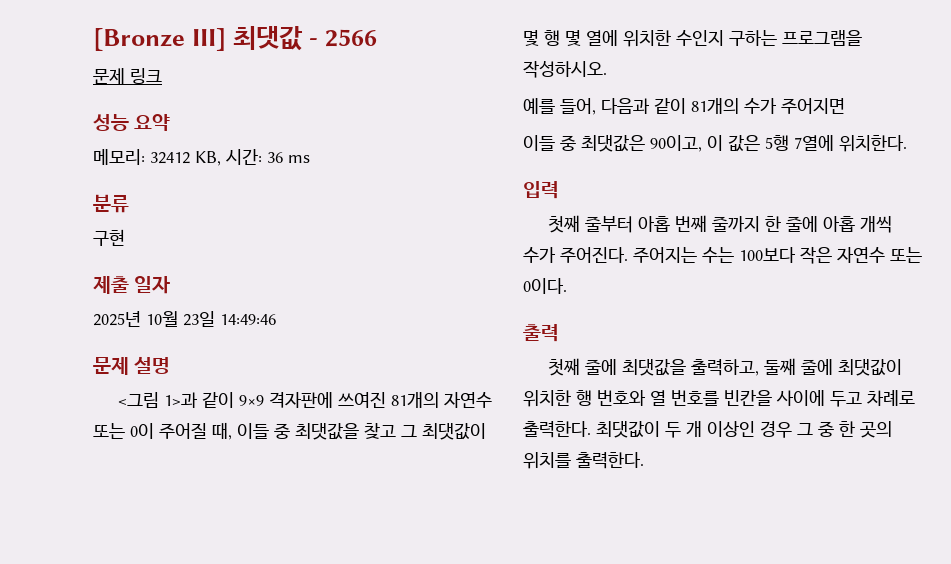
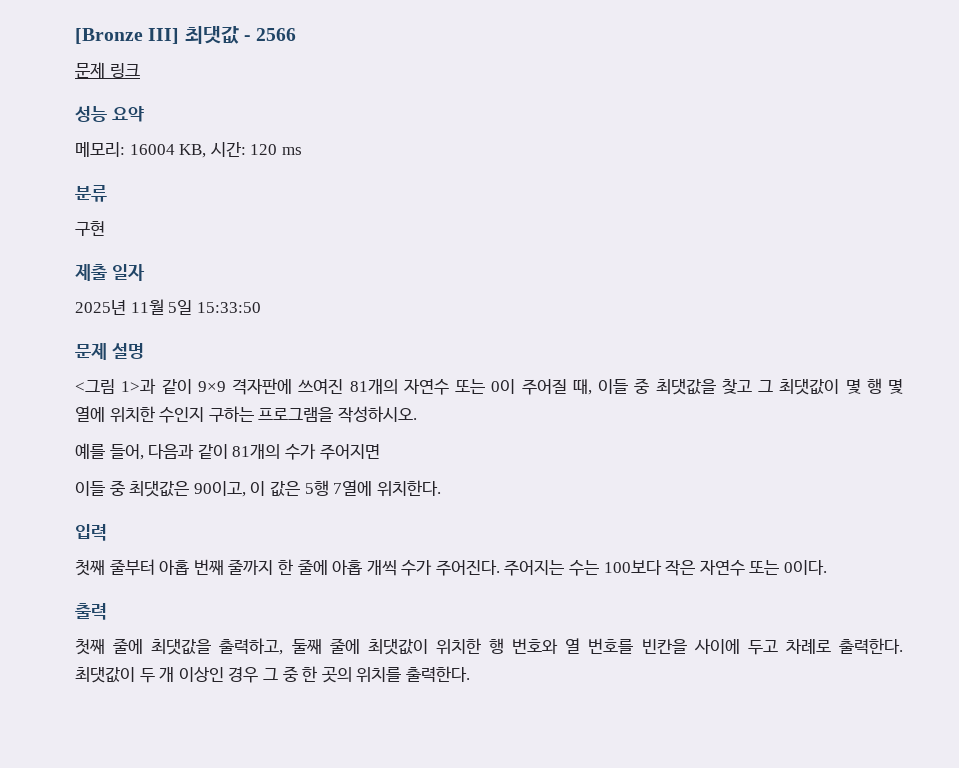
[150,152,190,164] 32412 -> [129,144,175,155] 16004
[267,152,283,163] 36 -> [250,144,278,155] 120
[146,311,276,327] 10월 23일 14:49:46 -> [130,299,261,315] 11월 5일 15:33:50

